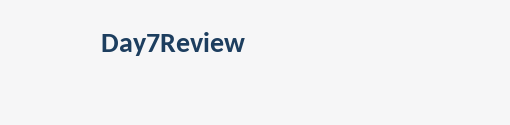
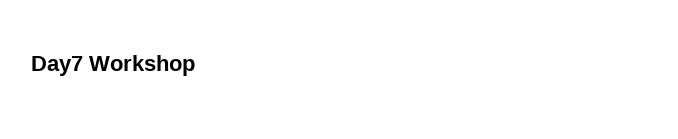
[101,32,245,56] Day7Review -> [31,55,195,76] Day7 Workshop

